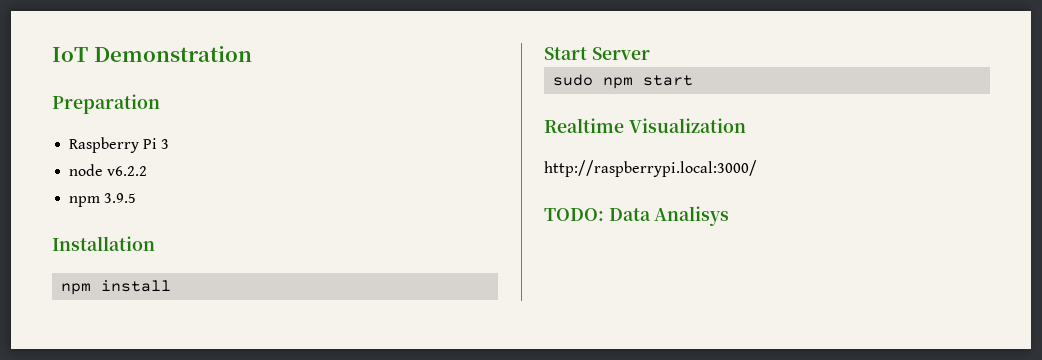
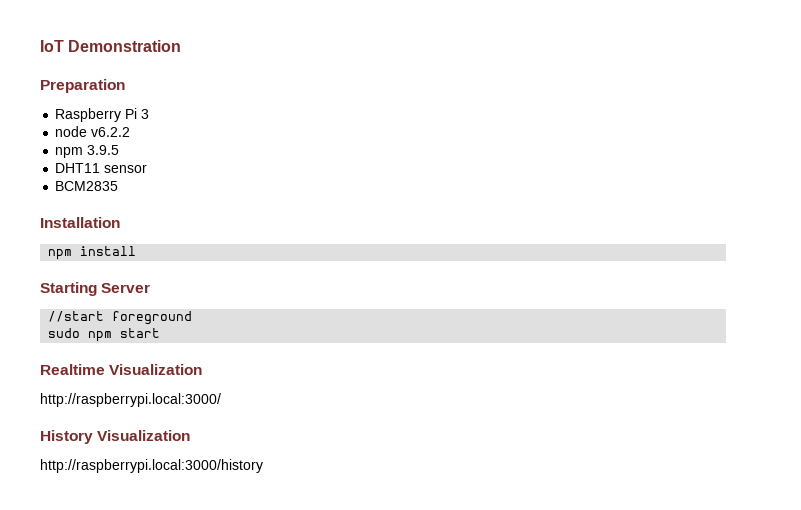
(137, 198) none -> [55,163,148,173] [55,181,119,191] // DHT11 sensor // BCM2835
[544,47,587,60] Start -> [40,282,97,296] Starting
(650, 53) none -> [48,311,193,325] // //start foreground
[544,206,730,226] TODO: Data Analisys -> [40,430,191,444] [40,459,263,473] History Visualization // http://raspberrypi.local:3000/history

